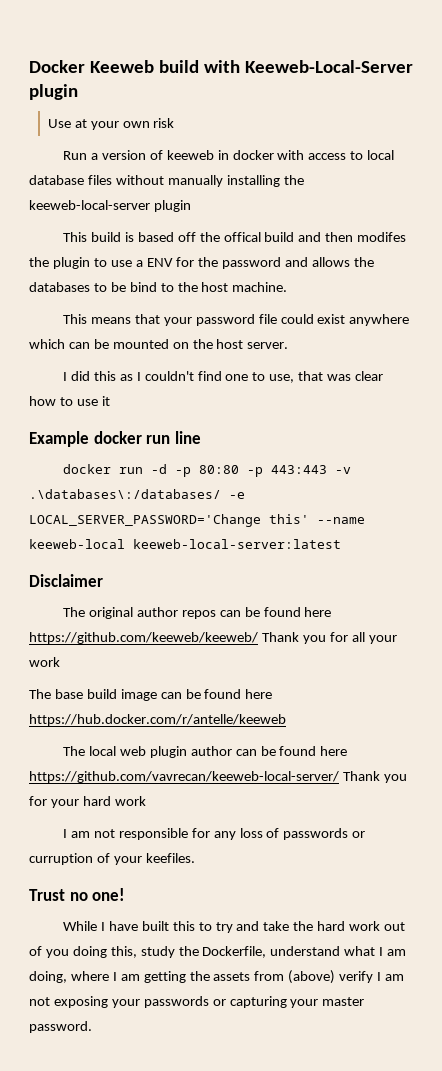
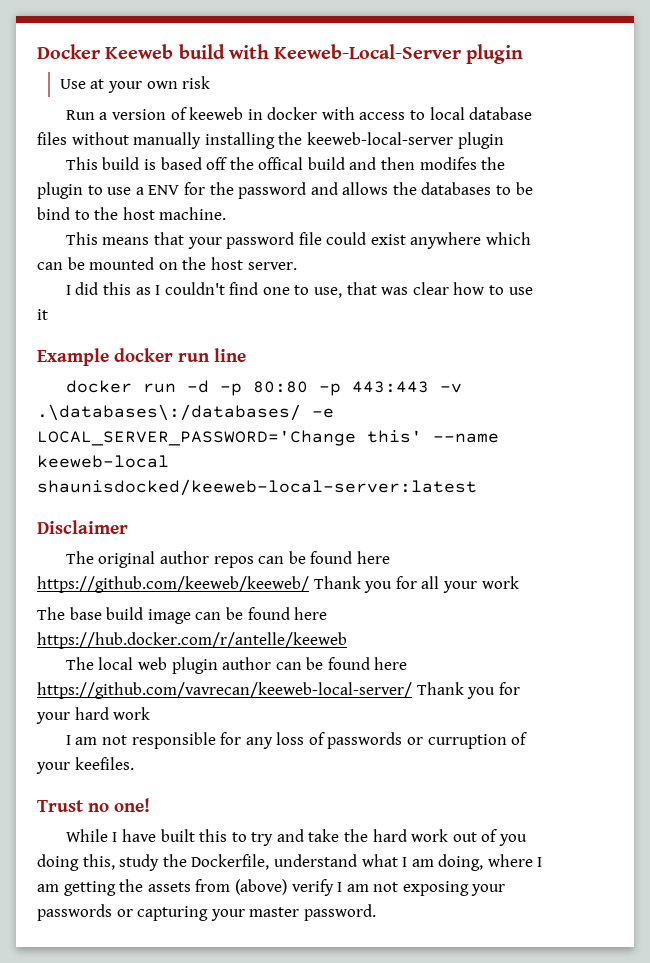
[133,539,341,549] keeweb-local-server:latest -> [37,479,477,496] shaunisdocked/keeweb-local-server:latest

